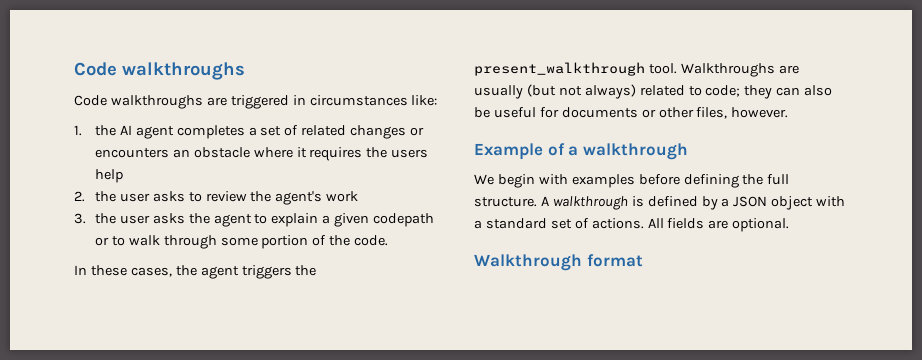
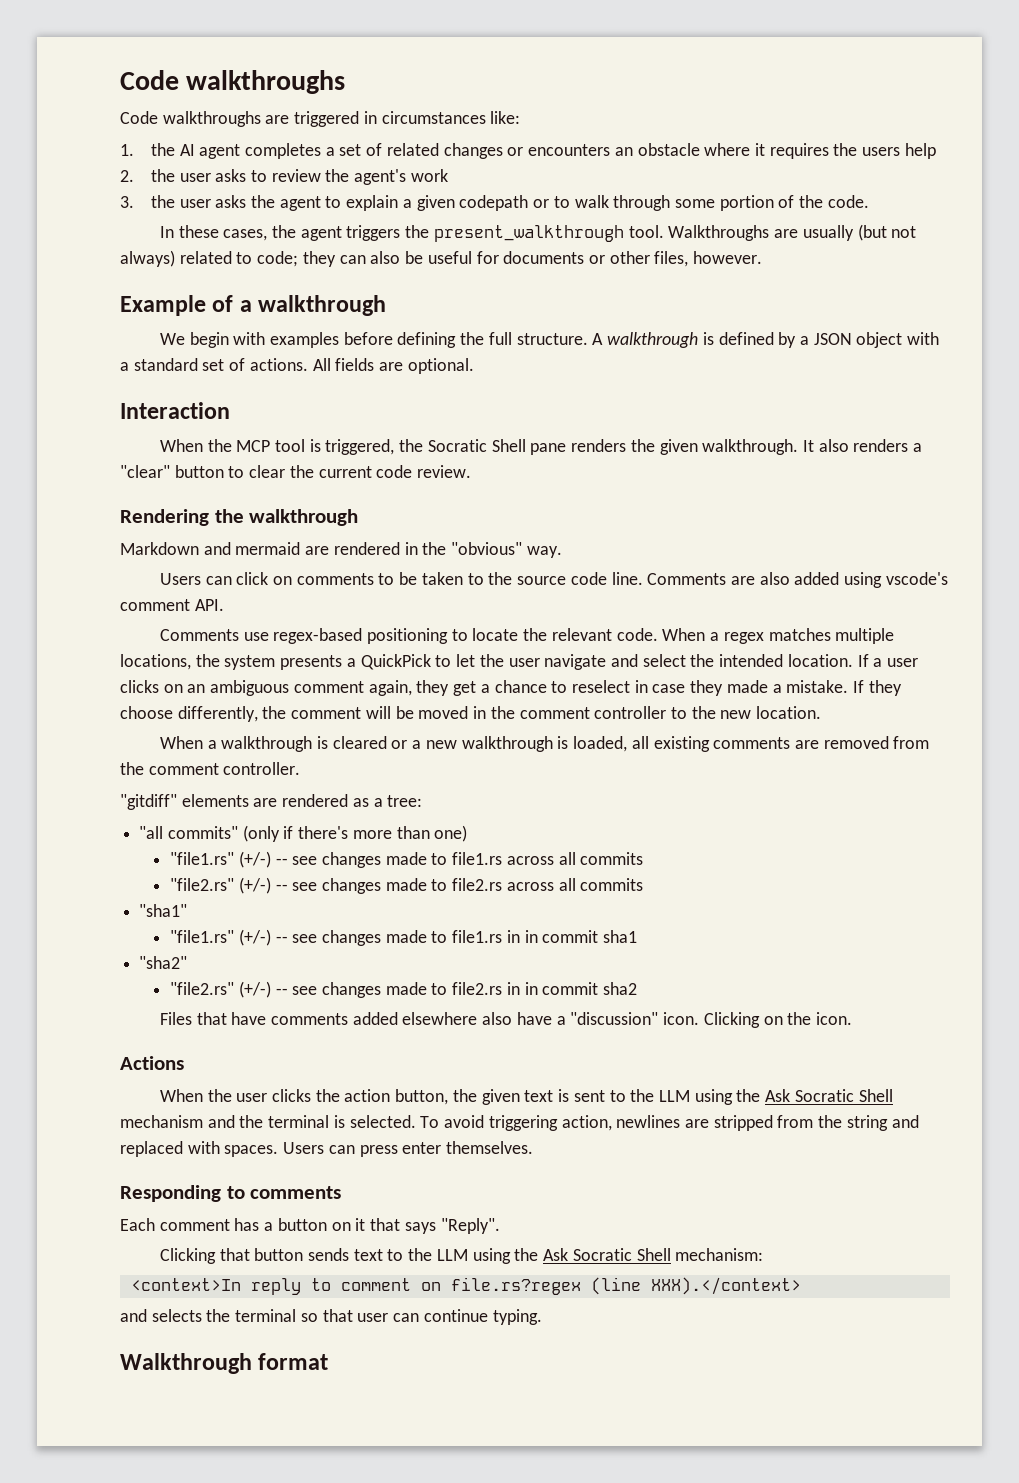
(790, 225) none -> [120,402,230,419] [159,439,923,455] [120,465,472,478] [120,509,359,526] [120,542,562,558] [159,572,948,588] [120,599,224,611] [159,628,895,644] [120,654,919,670] [120,680,902,696] [120,706,822,722] [159,736,930,752] [120,762,301,775] [120,794,423,810] [139,825,468,842] [170,851,644,868] [170,877,644,894] [139,904,188,917] [170,929,638,946] [139,956,188,969] [170,981,638,998] [159,1012,853,1028] [120,1056,184,1070] [159,1089,893,1105] [120,1115,919,1131] [120,1141,534,1157] [120,1185,342,1202] [120,1218,500,1234] [159,1248,764,1264] [130,1277,801,1295] [120,1309,542,1325] // Interaction // When the MCP tool is triggered, the Socratic Shell pane renders the given walkthrough. It also renders a "clear" button to clear the current code review. // Rendering the walkthrough // Markdown and mermaid are rendered in the "obvious" way. // Users can click on comments to be taken to the source code line. Comments are also added using vscode's comment API. // Comments use regex-based positioning to locate the relevant code. When a regex matches multiple locations, the system presents a QuickPick to let the user navigate and select the intended location. If a user clicks on an ambiguous comment again, they get a chance to reselect in case they made a mistake. If they choose differently, the comment will be moved in the comment controller to the new location. // When a walkthrough is cleared or a new walkthrough is loaded, all existing comments are removed from the comment controller. // "gitdiff" elements are rendered as a tree: // "all commits" (only if there's more than one) // "file1.rs" (+/-) -- see changes made to file1.rs across all commits // "file2.rs" (+/-) -- see changes made to file2.rs across all commits // "sha1" // "file1.rs" (+/-) -- see changes made to file1.rs in in commit sha1 // "sha2" // "file2.rs" (+/-) -- see changes made to file2.rs in in commit sha2 // Files that have comments added elsewhere also have a "discussion" icon. Clicking on the icon. // Actions // When the user clicks the action button, the given text is sent to the LLM using the Ask Socratic Shell mechanism and the terminal is selected. To avoid triggering action, newlines are stripped from the string and replaced with spaces. Users can press enter themselves. // Responding to comments // Each comment has a button on it that says "Reply". // Clicking that button sends text to the LLM using the Ask Socratic Shell mechanism: // <context>In reply to comment on file.rs?regex (line XXX).</context> // and selects the terminal so that user can continue typing.

